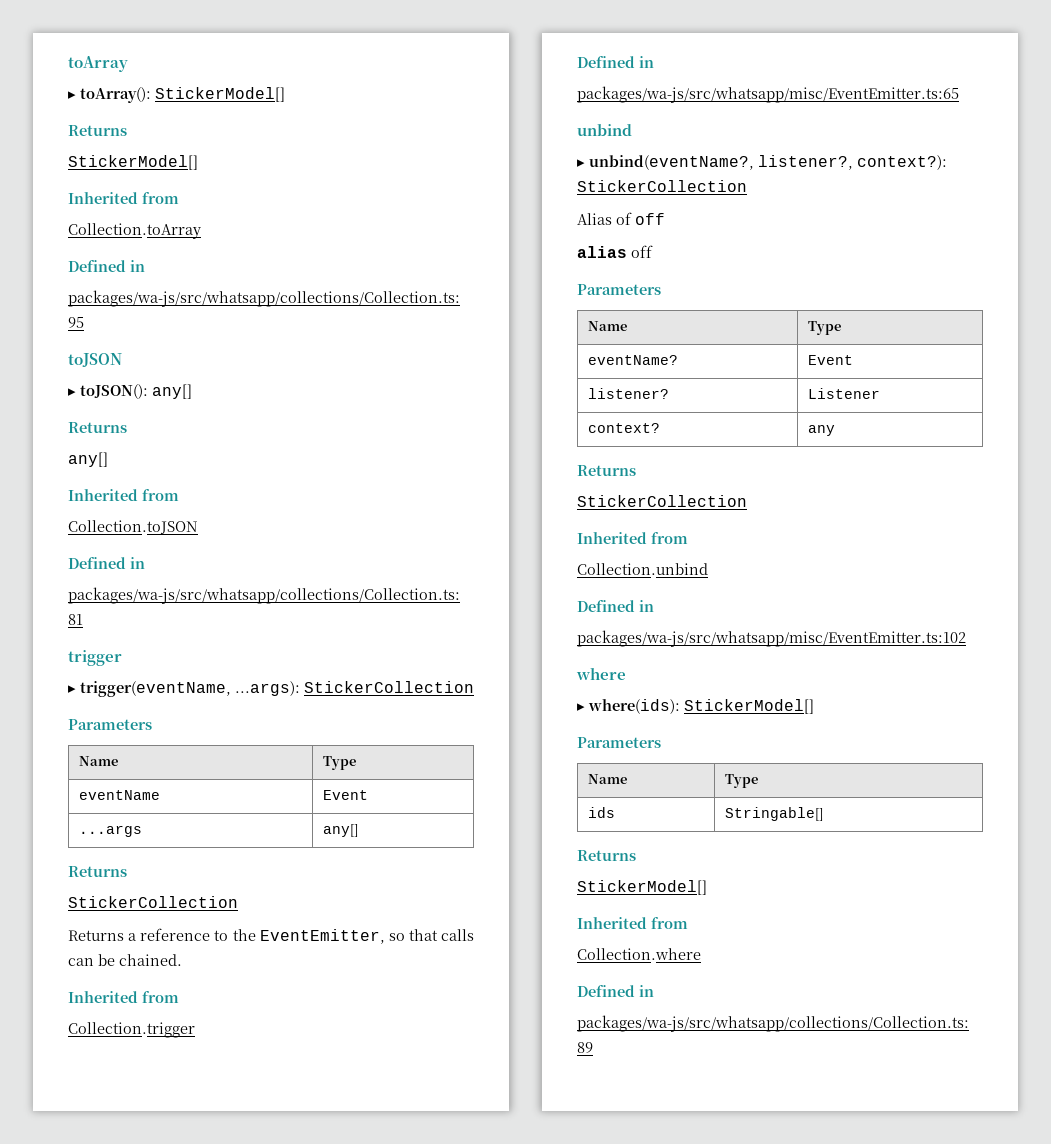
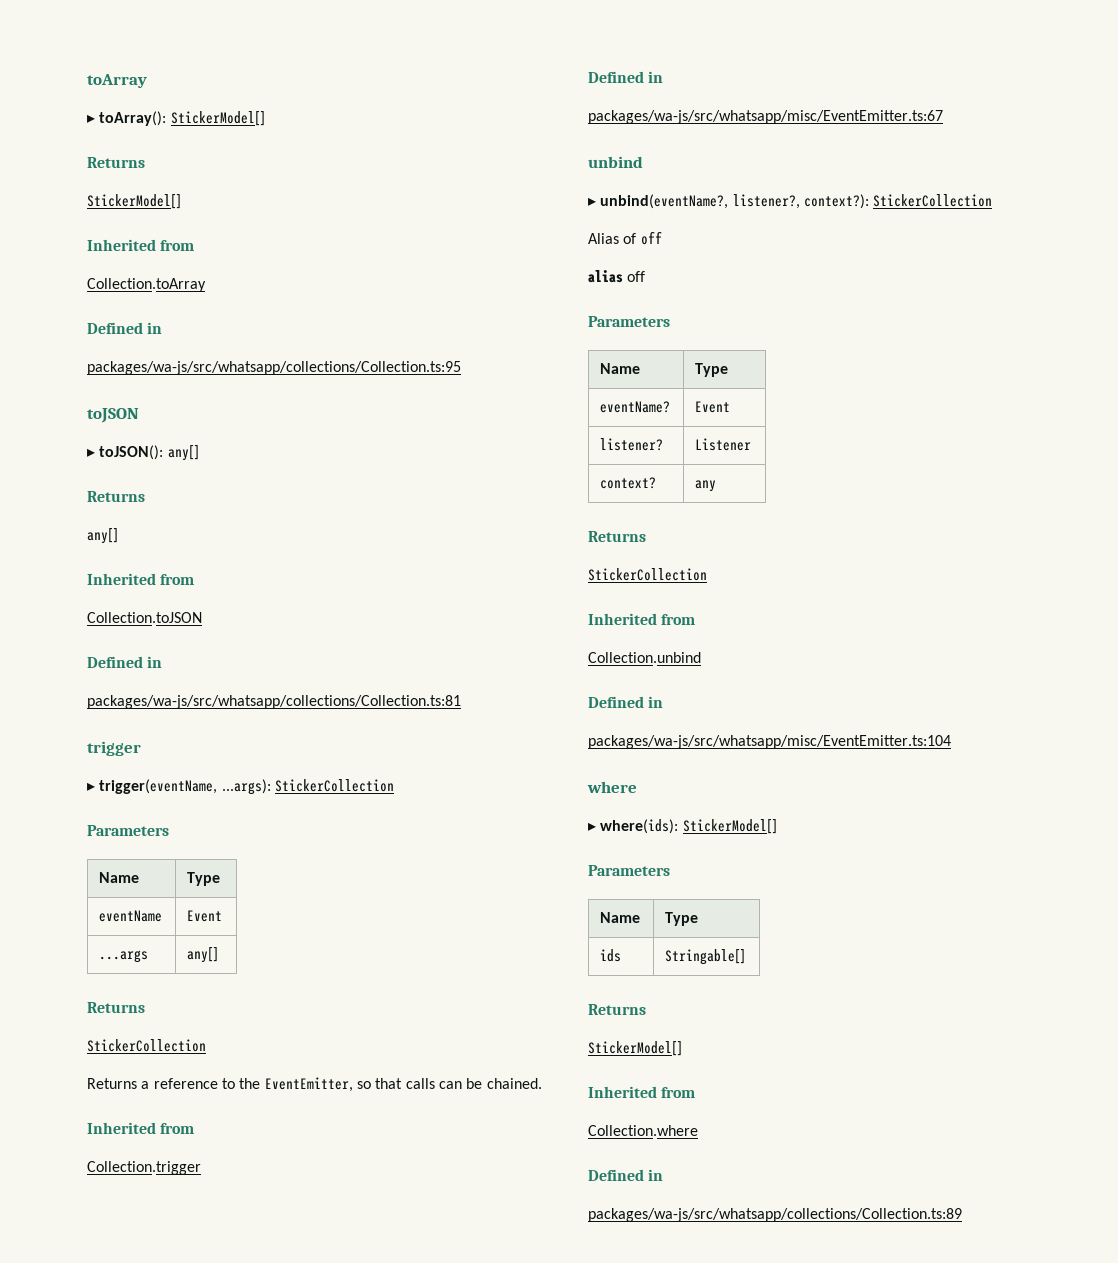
[577,86,959,103] packages/wa-js/src/whatsapp/misc/EventEmitter.ts:65 -> [588,110,943,124] packages/wa-js/src/whatsapp/misc/EventEmitter.ts:67
[577,630,966,647] packages/wa-js/src/whatsapp/misc/EventEmitter.ts:102 -> [588,735,951,749] packages/wa-js/src/whatsapp/misc/EventEmitter.ts:104

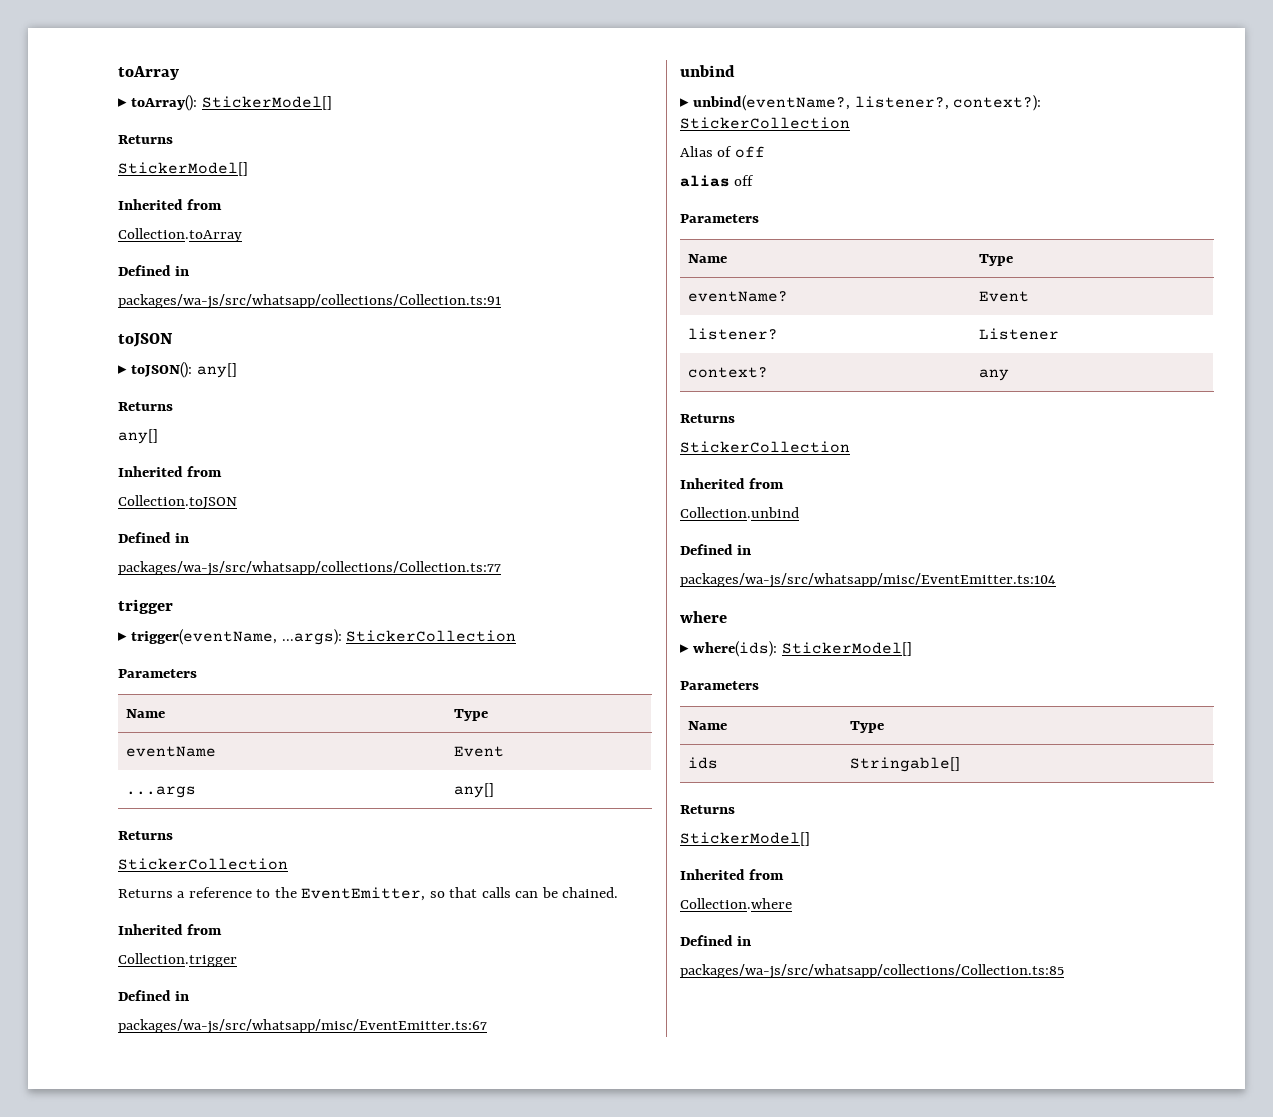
[87,361,461,375] packages/wa-js/src/whatsapp/collections/Collection.ts:95 -> [118,294,501,309] packages/wa-js/src/whatsapp/collections/Collection.ts:91
[87,695,461,709] packages/wa-js/src/whatsapp/collections/Collection.ts:81 -> [118,561,501,576] packages/wa-js/src/whatsapp/collections/Collection.ts:77
[588,1208,962,1222] packages/wa-js/src/whatsapp/collections/Collection.ts:89 -> [680,964,1064,979] packages/wa-js/src/whatsapp/collections/Collection.ts:85

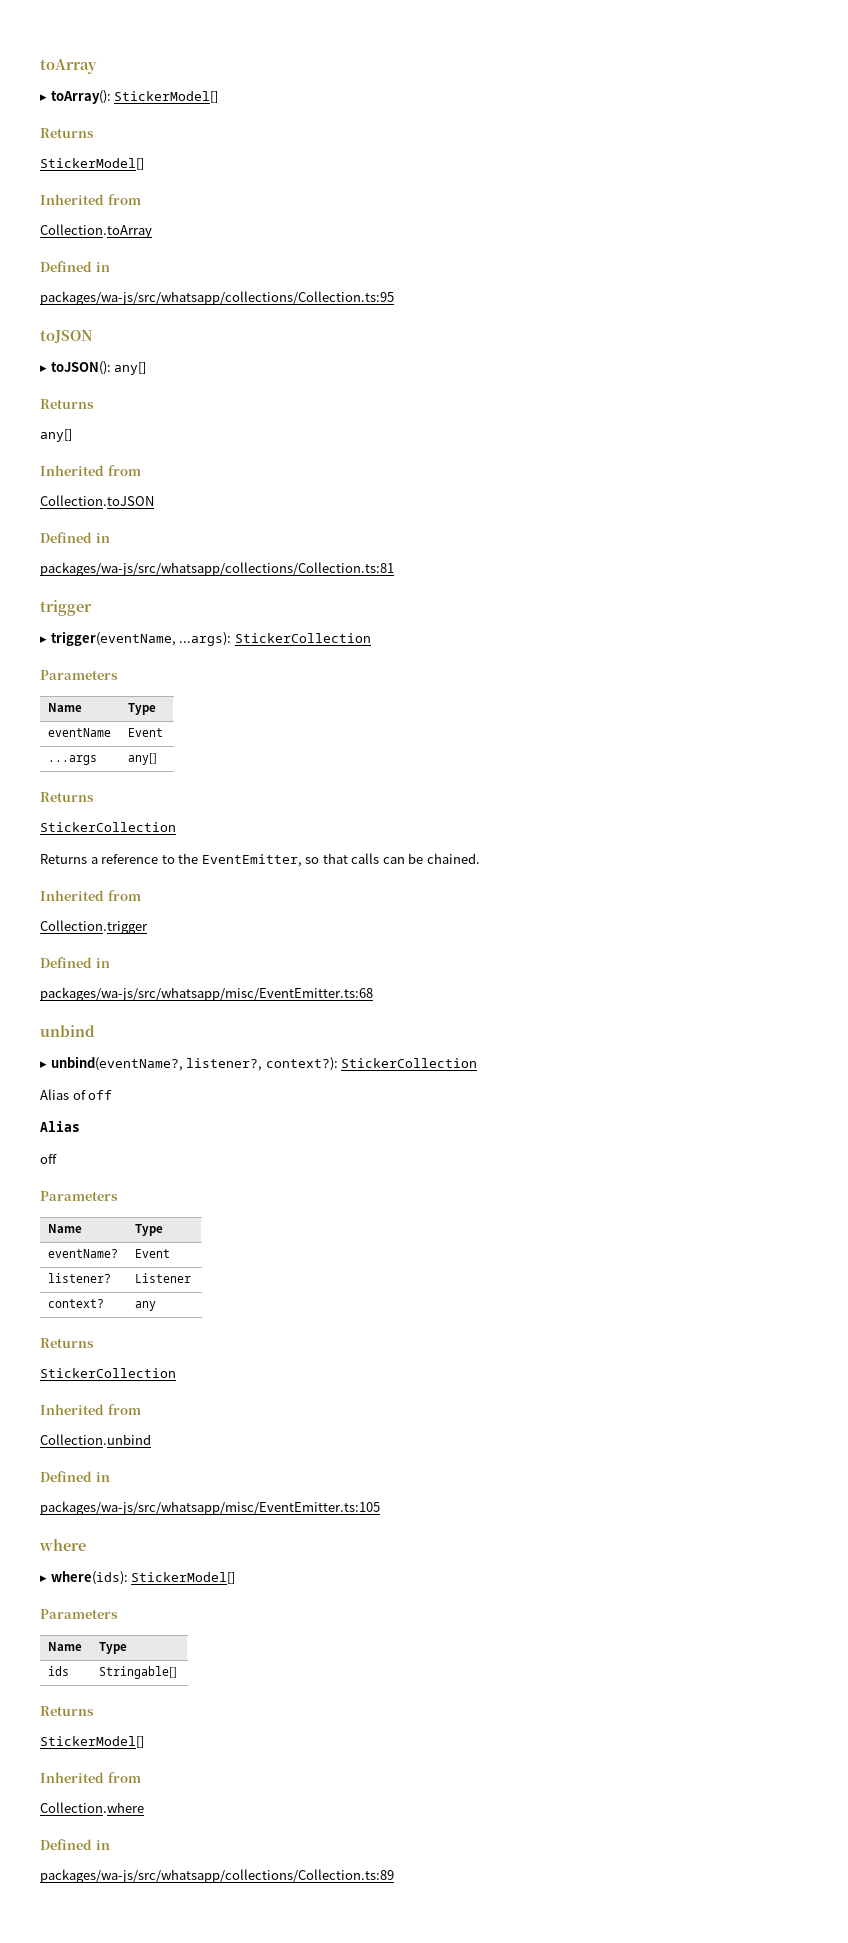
[118,294,501,309] packages/wa-js/src/whatsapp/collections/Collection.ts:91 -> [40,291,394,305] packages/wa-js/src/whatsapp/collections/Collection.ts:95
[118,561,501,576] packages/wa-js/src/whatsapp/collections/Collection.ts:77 -> [40,562,394,576] packages/wa-js/src/whatsapp/collections/Collection.ts:81
[118,1019,487,1034] packages/wa-js/src/whatsapp/misc/EventEmitter.ts:67 -> [40,987,373,1001] packages/wa-js/src/whatsapp/misc/EventEmitter.ts:68
[680,175,730,187] alias -> [40,1121,80,1132] Alias //
[680,573,1056,588] packages/wa-js/src/whatsapp/misc/EventEmitter.ts:104 -> [40,1501,380,1515] packages/wa-js/src/whatsapp/misc/EventEmitter.ts:105
[680,964,1064,979] packages/wa-js/src/whatsapp/collections/Collection.ts:85 -> [40,1869,394,1883] packages/wa-js/src/whatsapp/collections/Collection.ts:89

